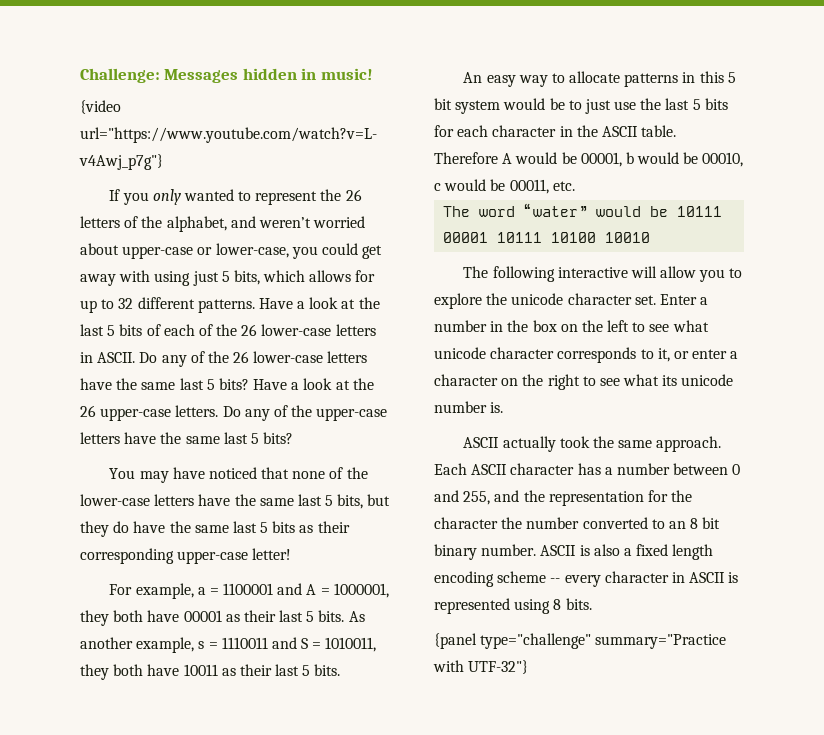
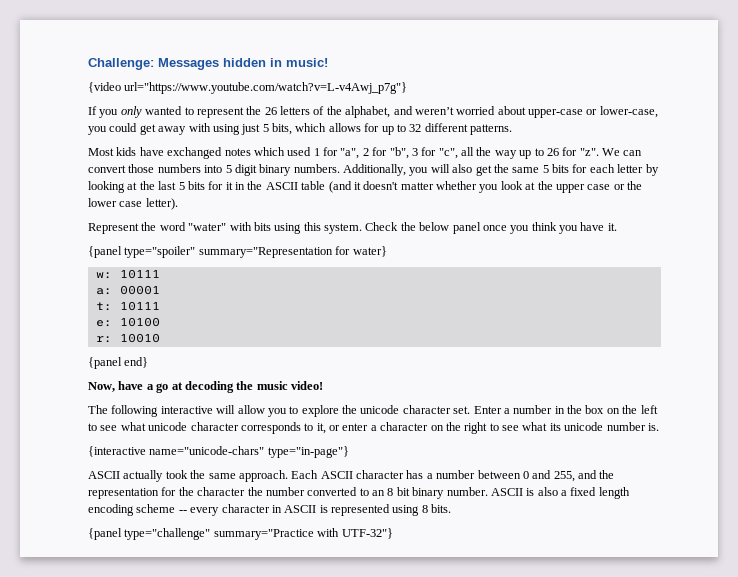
[258,297,339,309] Have a look -> [88,147,643,159] [88,164,659,176] [88,181,125,193] // Most kids have exchanged notes which used 1 for "a", 2 for "b", 3 for "c", all the way up to 26 for "z". We can convert those numbers into 5 digit binary numbers. Additionally, you will also get the same 5 bits for each letter by looking
[146,324,376,336] [80,351,368,367] [80,378,374,390] [80,405,388,421] [80,432,294,444] [109,467,368,483] [80,494,391,509] [80,521,350,537] [80,548,292,564] [109,583,389,599] [80,610,365,626] [80,637,377,653] [80,664,341,680] [463,71,736,87] [434,98,728,114] [434,125,677,137] [434,152,744,167] [434,179,575,194] [443,203,723,217] [443,232,543,243] of each of the 26 lower-case letters in ASCII. Do any of the 26 lower-case letters have the same last 5 bits? Have a look at the 26 upper-case letters. Do any of the upper-case letters have the same last 5 bits? // You may have noticed that none of the lower-case letters have the same last 5 bits, but they do have the same last 5 bits as their corresponding upper-case letter! // For example, a = 1100001 and A = 1000001, they both have 00001 as their last 5 bits. As another example, s = 1110011 and S = 1010011, they both have 10011 as their last 5 bits. // An easy way to allocate patterns in this 5 bit system would be to just use the last 5 bits for each character in the ASCII table. Therefore A would be 00001, b would be 00010, c would be 00011, etc. // The word “water” would be 10111 00001 10111 -> [208,181,642,193] [88,198,178,210] [88,222,617,234] [88,246,387,258] [95,269,160,279] [95,285,160,295] [95,301,160,311] [95,320,112,327] for it in the ASCII table (and it doesn't matter whether you look at the upper case or the lower case letter). // Represent the word "water" with bits using this system. Check the below panel once you think you have it. // {panel type="spoiler" summary="Representation for water} // w: 10111 // a: 00001 // t: 10111 // e:
(597, 237) none -> [95,336,112,343] // r:
(651, 237) none -> [88,357,149,369] [88,381,323,393] // {panel end} // Now, have a go at decoding the music video!
(504, 407) none -> [88,446,349,458] // {interactive name="unicode-chars" type="in-page"}

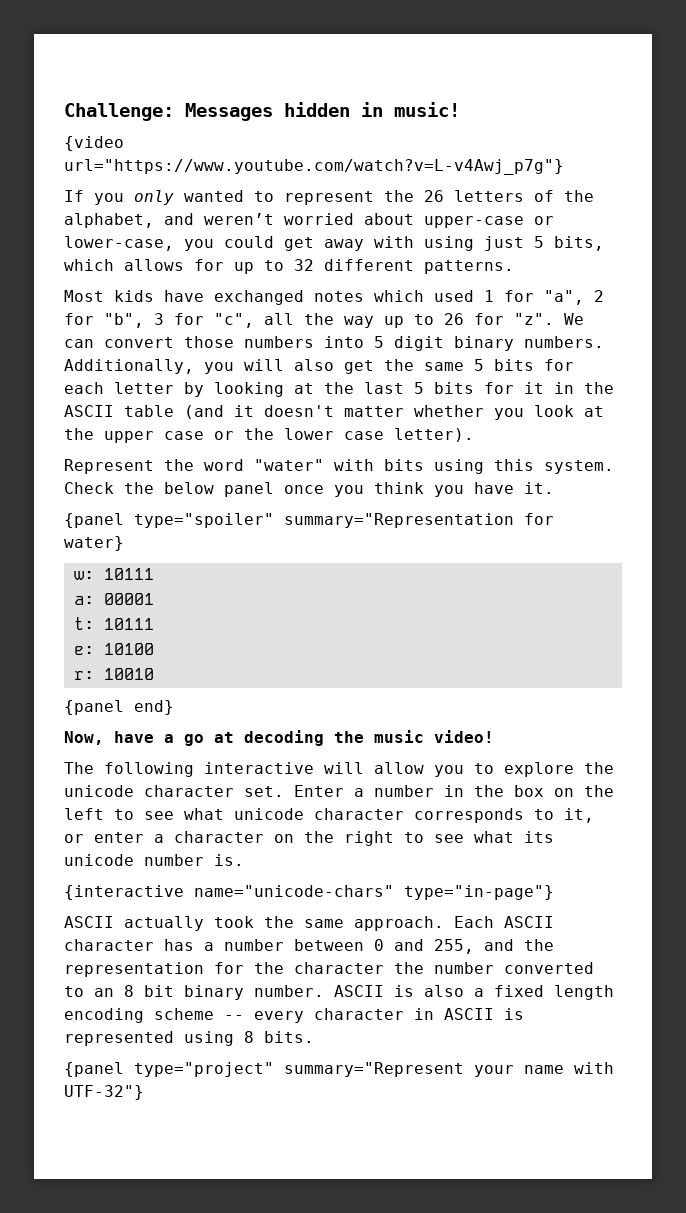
[124,528,314,540] type="challenge" summary="Practice -> [134,1062,564,1077] type="project" summary="Represent your name

